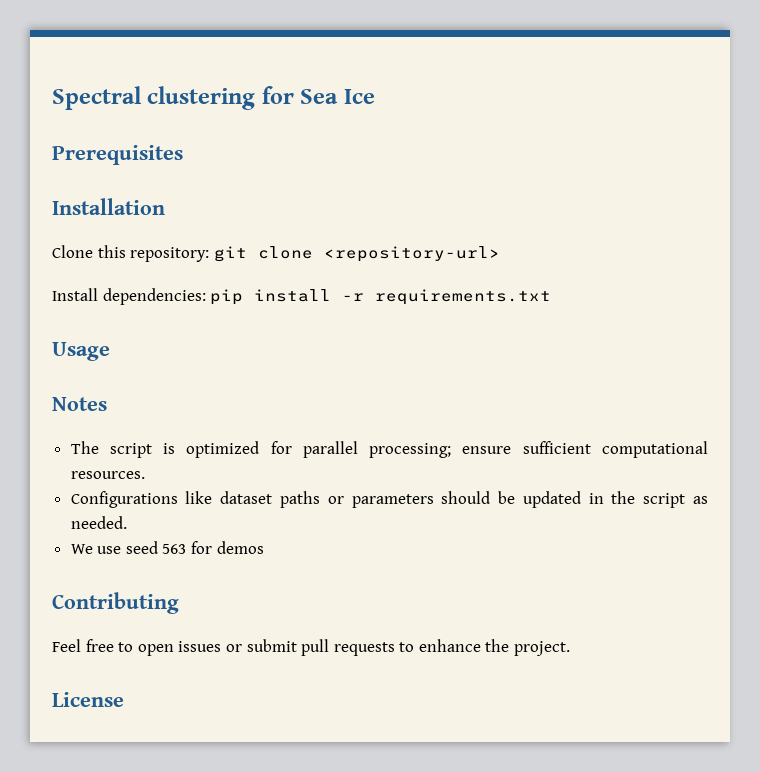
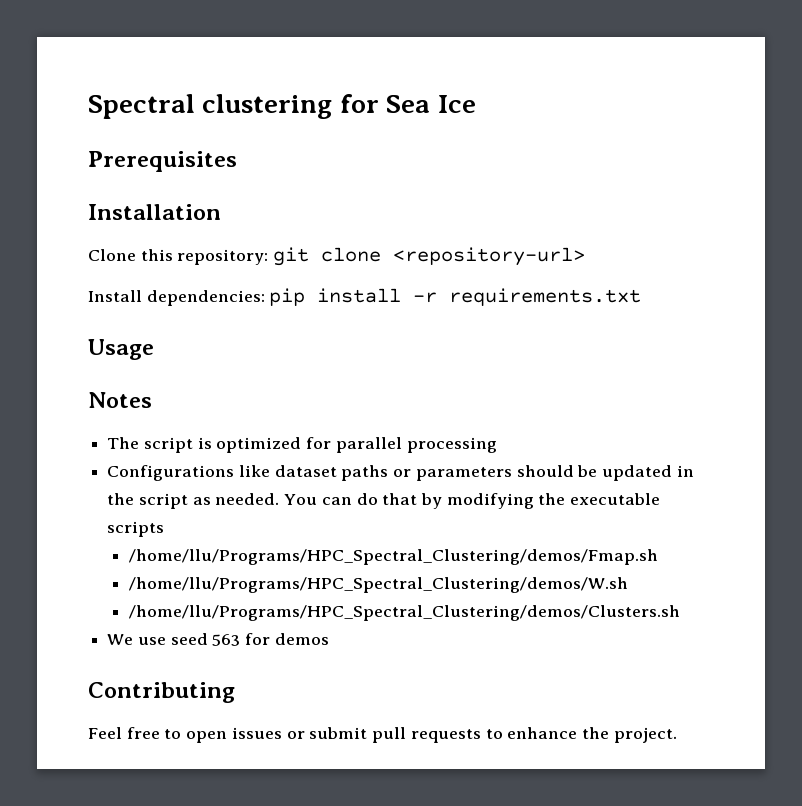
[369,441,708,458] [70,471,145,479] processing; ensure sufficient computational resources. -> [406,437,497,453] processing
(127, 522) none -> [284,493,661,509] [107,521,165,537] [128,549,658,565] [128,577,628,593] [128,605,680,621] You can do that by modifying the executable scripts // /home/llu/Programs/HPC_Spectral_Clustering/demos/Fmap.sh // /home/llu/Programs/HPC_Spectral_Clustering/demos/W.sh // /home/llu/Programs/HPC_Spectral_Clustering/demos/Clusters.sh
[52,692,124,707] // License -> (677, 735) none

